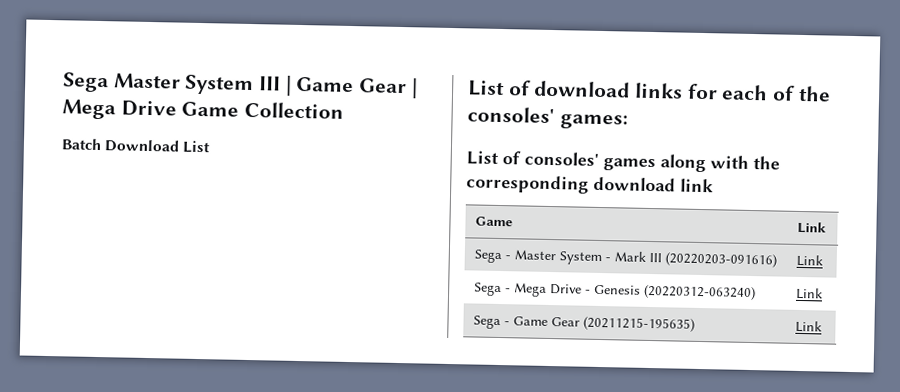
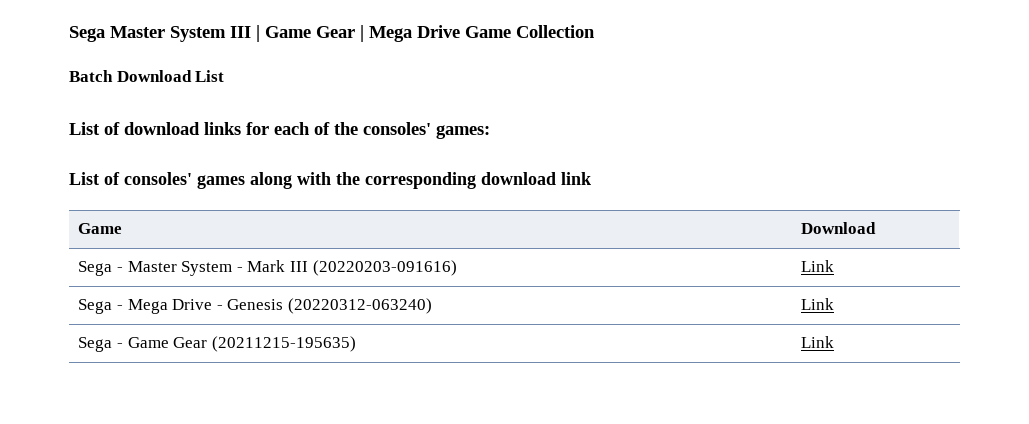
[797,221,828,234] Link -> [801,222,877,234] Download

